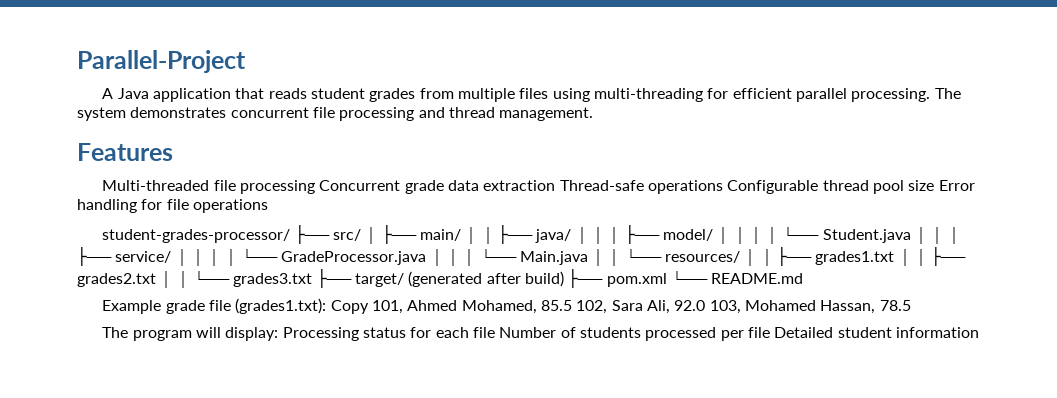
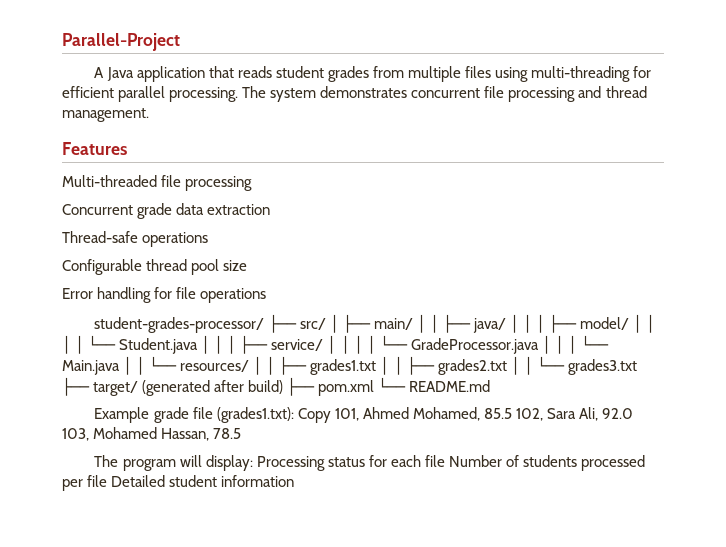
(316, 187) none -> (253, 183) //
(556, 185) none -> (271, 209) //
(723, 187) none -> (209, 239) //
(935, 185) none -> (248, 265) //

